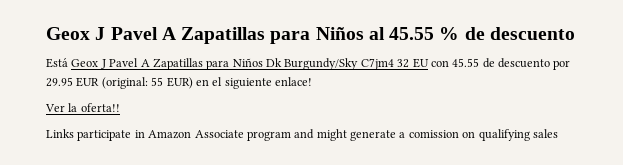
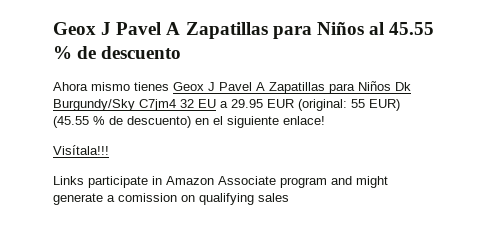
[46,58,68,68] Está -> [53,82,169,91] Ahora mismo tienes
[430,58,571,70] con 45.55 de descuento por -> [220,101,228,108] a
(193, 83) none -> [53,116,191,128] (45.55 % de descuento)
[45,103,120,112] Ver la oferta!! -> [53,145,109,155] Visítala!!!

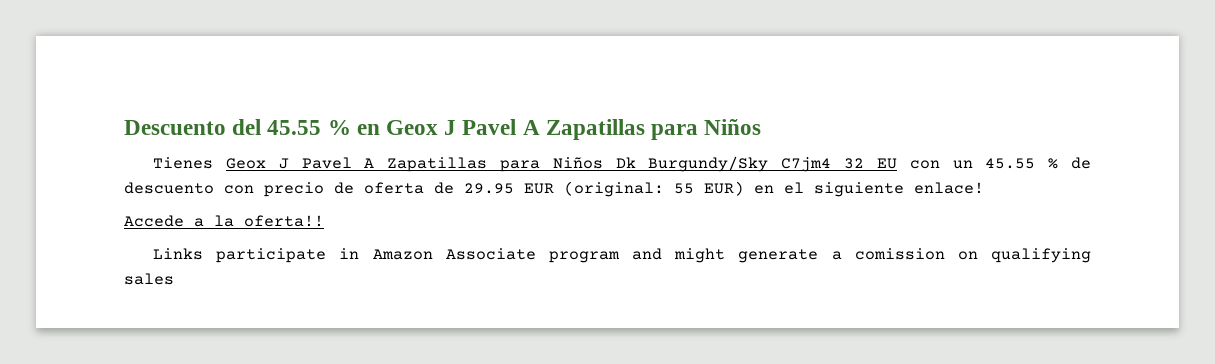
[53,22,435,39] [53,46,182,59] [53,82,169,91] Geox J Pavel A Zapatillas para Niños al 45.55 % de descuento // Ahora mismo tienes -> [124,119,762,140] [153,157,214,169] Descuento del 45.55 % en Geox J Pavel A Zapatillas para Niños // Tienes
[220,101,228,108] a -> [909,157,1091,169] [124,182,454,197] con un 45.55 % de descuento con precio de oferta de
[53,116,191,128] (45.55 % de descuento) -> (744, 188) none
[53,145,109,155] Visítala!!! -> [124,215,324,227] Accede a la oferta!!

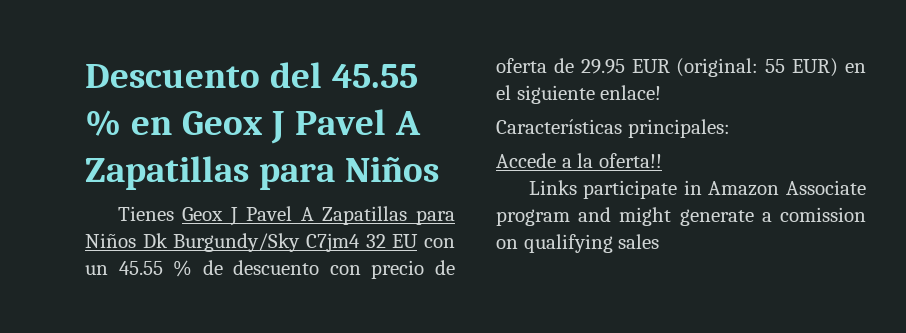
(984, 188) none -> [496,119,730,138] // Características principales:

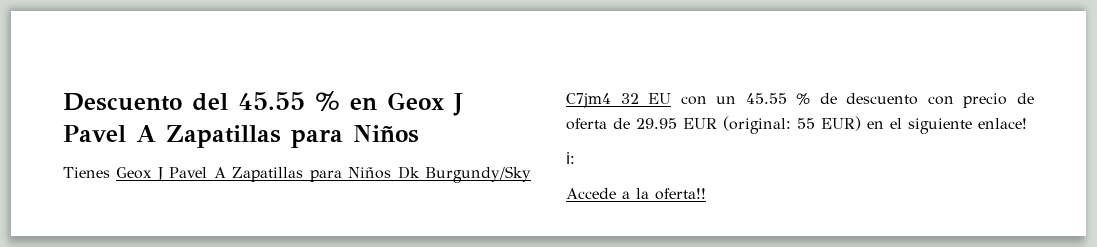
[496,119,730,138] Características principales: -> [566,152,575,164] ℹ:
[528,180,866,199] [496,207,866,226] [496,234,660,253] // Links participate in Amazon Associate program and might generate a comission on qualifying sales -> (706, 194) none

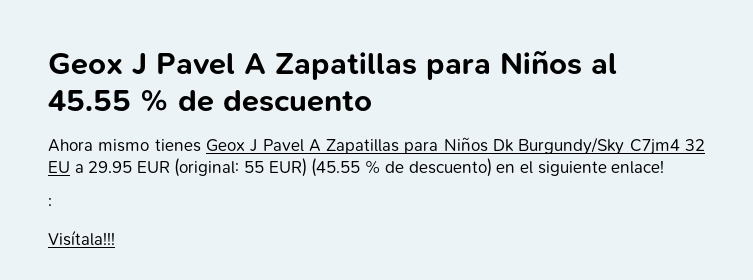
[63,91,463,116] [63,125,419,148] [63,167,110,178] Descuento del 45.55 % en Geox J Pavel A Zapatillas para Niños // Tienes -> [48,50,617,80] [48,89,372,112] [48,139,201,152] Geox J Pavel A Zapatillas para Niños al 45.55 % de descuento // Ahora mismo tienes
[680,93,1034,108] [566,118,630,130] con un 45.55 % de descuento con precio de oferta de -> [74,164,84,173] a
(861, 123) none -> [311,158,492,177] (45.55 % de descuento)
[566,152,575,164] [566,188,706,200] ℹ: // Accede a la oferta!! -> [48,198,52,208] [48,230,115,246] : // Visítala!!!

